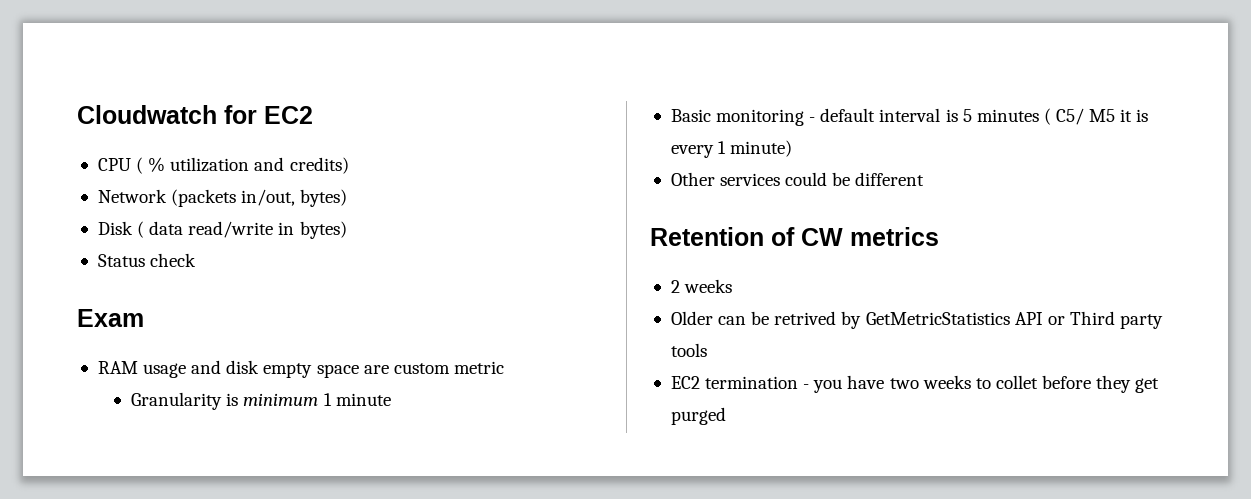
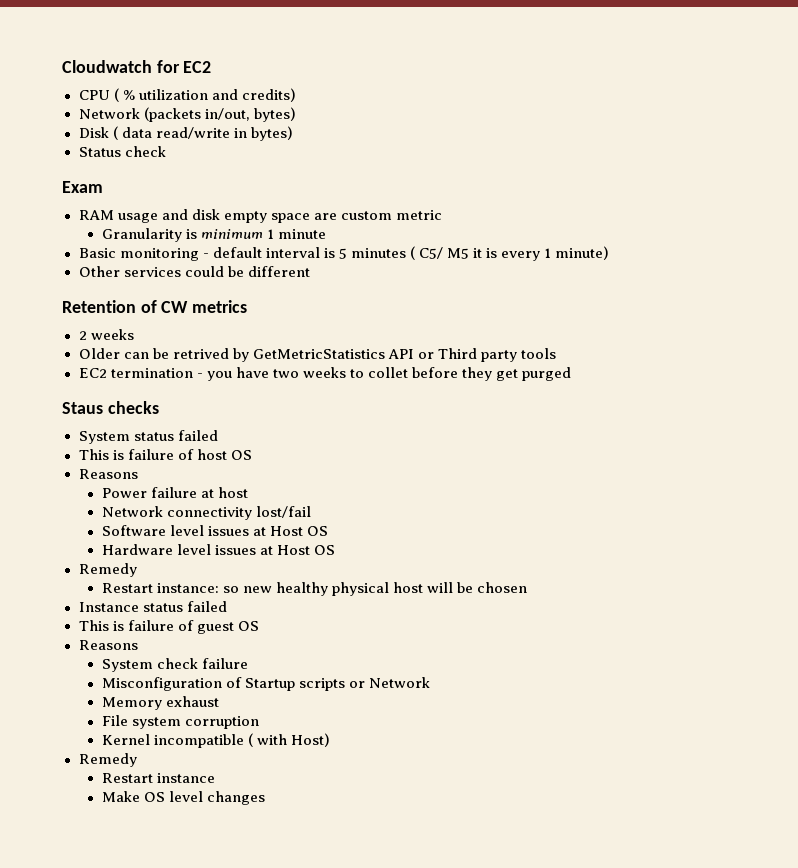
(726, 416) none -> [62,401,159,414] [78,430,218,444] [78,449,252,460] [78,469,138,479] [101,487,248,498] [101,506,311,520] [101,525,328,536] [101,544,335,555] [78,563,137,577] [101,582,527,596] [78,601,227,612] [78,620,259,634] [78,640,138,650] [101,658,248,672] [101,677,430,691] [101,696,219,710] [101,715,259,729] [101,733,330,748] [78,753,137,767] [101,773,215,783] [101,791,265,805] // Staus checks // System status failed // This is failure of host OS // Reasons // Power failure at host // Network connectivity lost/fail // Software level issues at Host OS // Hardware level issues at Host OS // Remedy // Restart instance: so new healthy physical host will be chosen // Instance status failed // This is failure of guest OS // Reasons // System check failure // Misconfiguration of Startup scripts or Network // Memory exhaust // File system corruption // Kernel incompatible ( with Host) // Remedy // Restart instance // Make OS level changes

